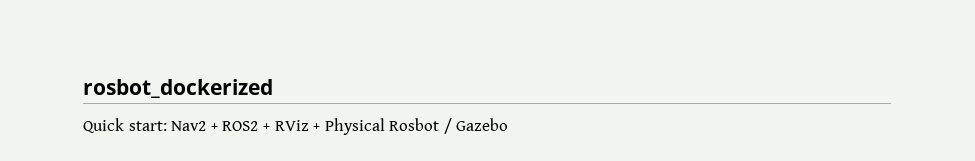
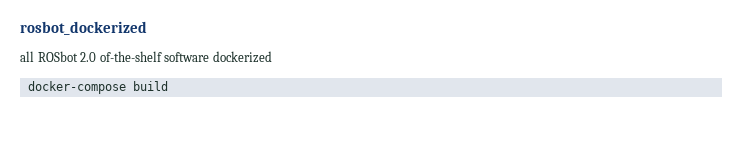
[83,118,509,135] Quick start: Nav2 + ROS2 + RViz + Physical Rosbot / Gazebo -> [20,51,272,63] [27,81,168,94] all ROSbot 2.0 of-the-shelf software dockerized // docker-compose build

